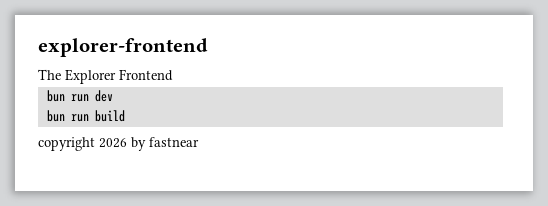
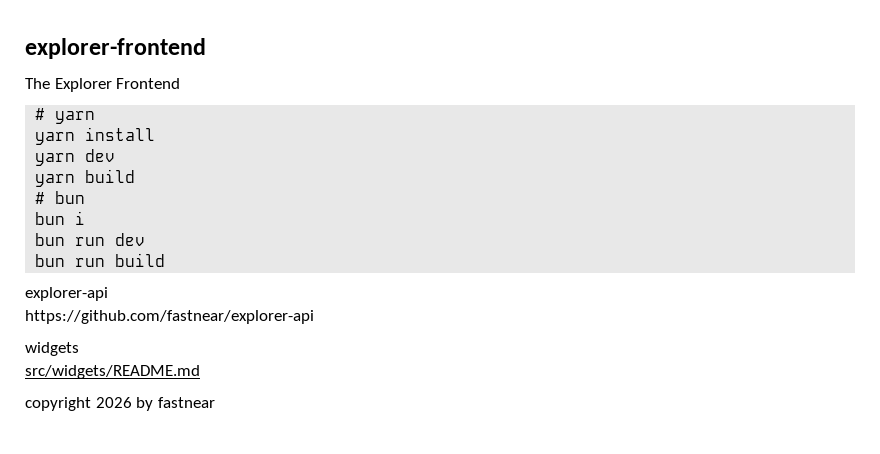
(173, 75) none -> [35,108,96,124] [35,127,156,145] [35,149,116,166] [35,169,136,187] [35,191,86,204] [35,211,86,225] // # yarn // yarn install // yarn dev // yarn build // # bun // bun i
(125, 116) none -> [25,287,108,301] [25,310,314,324] [25,342,79,356] [25,365,200,379] // explorer-api // https://github.com/fastnear/explorer-api // widgets // src/widgets/README.md

